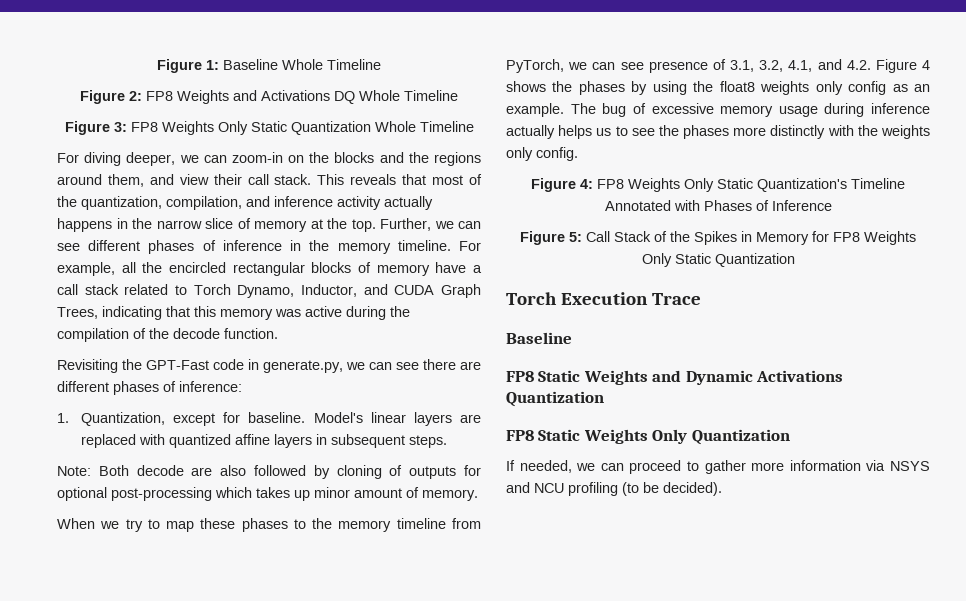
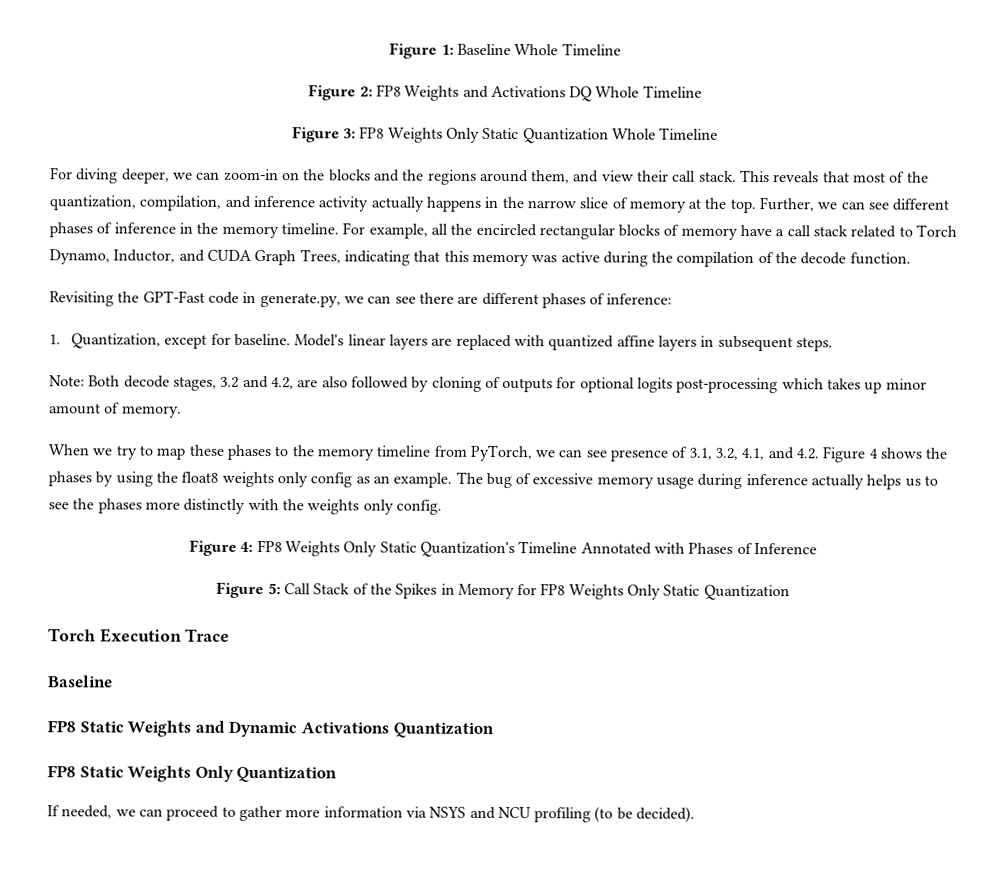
(184, 470) none -> [172,375,294,391] stages, 3.2 and 4.2,
(107, 494) none -> [637,377,674,393] logits

